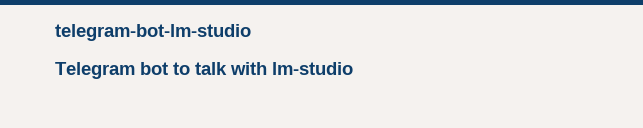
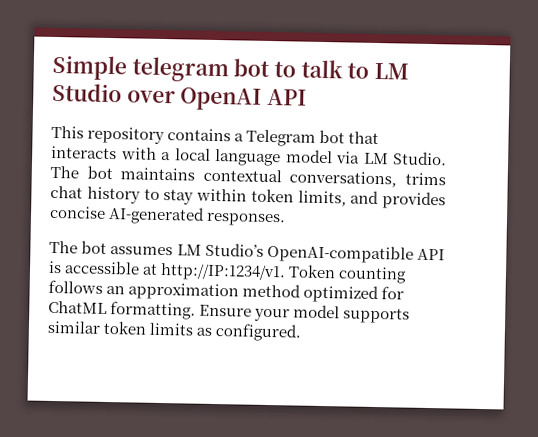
[55,24,251,41] [55,62,135,79] telegram-bot-lm-studio // Telegram -> [52,54,229,83] Simple telegram
[230,62,353,75] with lm-studio -> [347,62,410,80] [52,82,308,111] [51,125,380,147] [51,145,447,167] [50,165,446,188] [50,185,446,210] [49,205,287,227] [49,240,445,264] [48,260,408,284] [48,279,405,304] [48,300,411,324] [47,320,303,342] to LM Studio over OpenAI API // This repository contains a Telegram bot that interacts with a local language model via LM Studio. The bot maintains contextual conversations, trims chat history to stay within token limits, and provides concise AI-generated responses. // The bot assumes LM Studio’s OpenAI-compatible API is accessible at http://IP:1234/v1. Token counting follows an approximation method optimized for ChatML formatting. Ensure your model supports similar token limits as configured.

